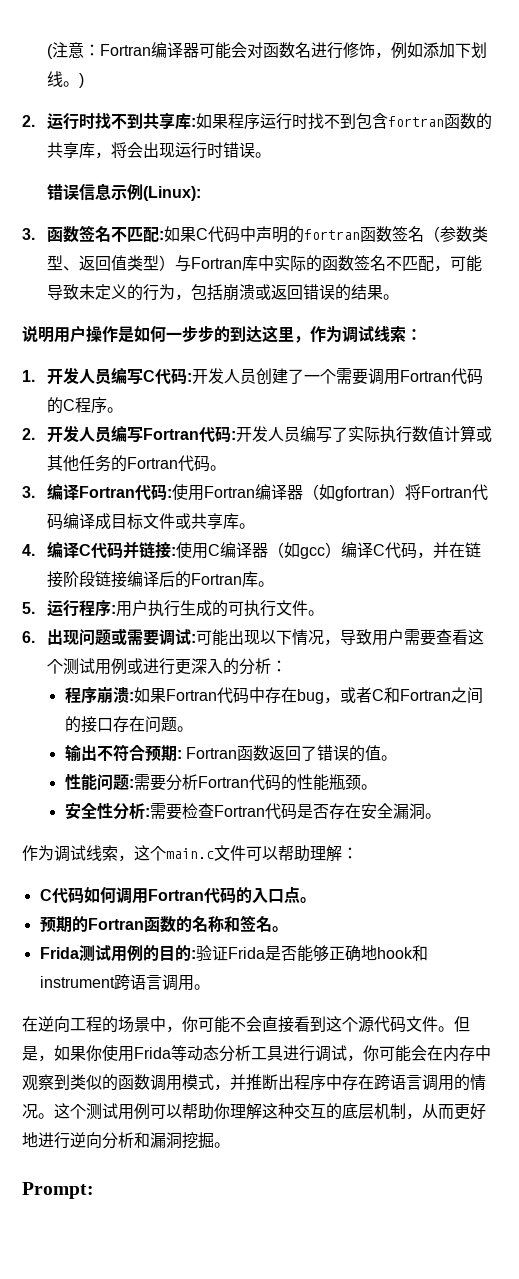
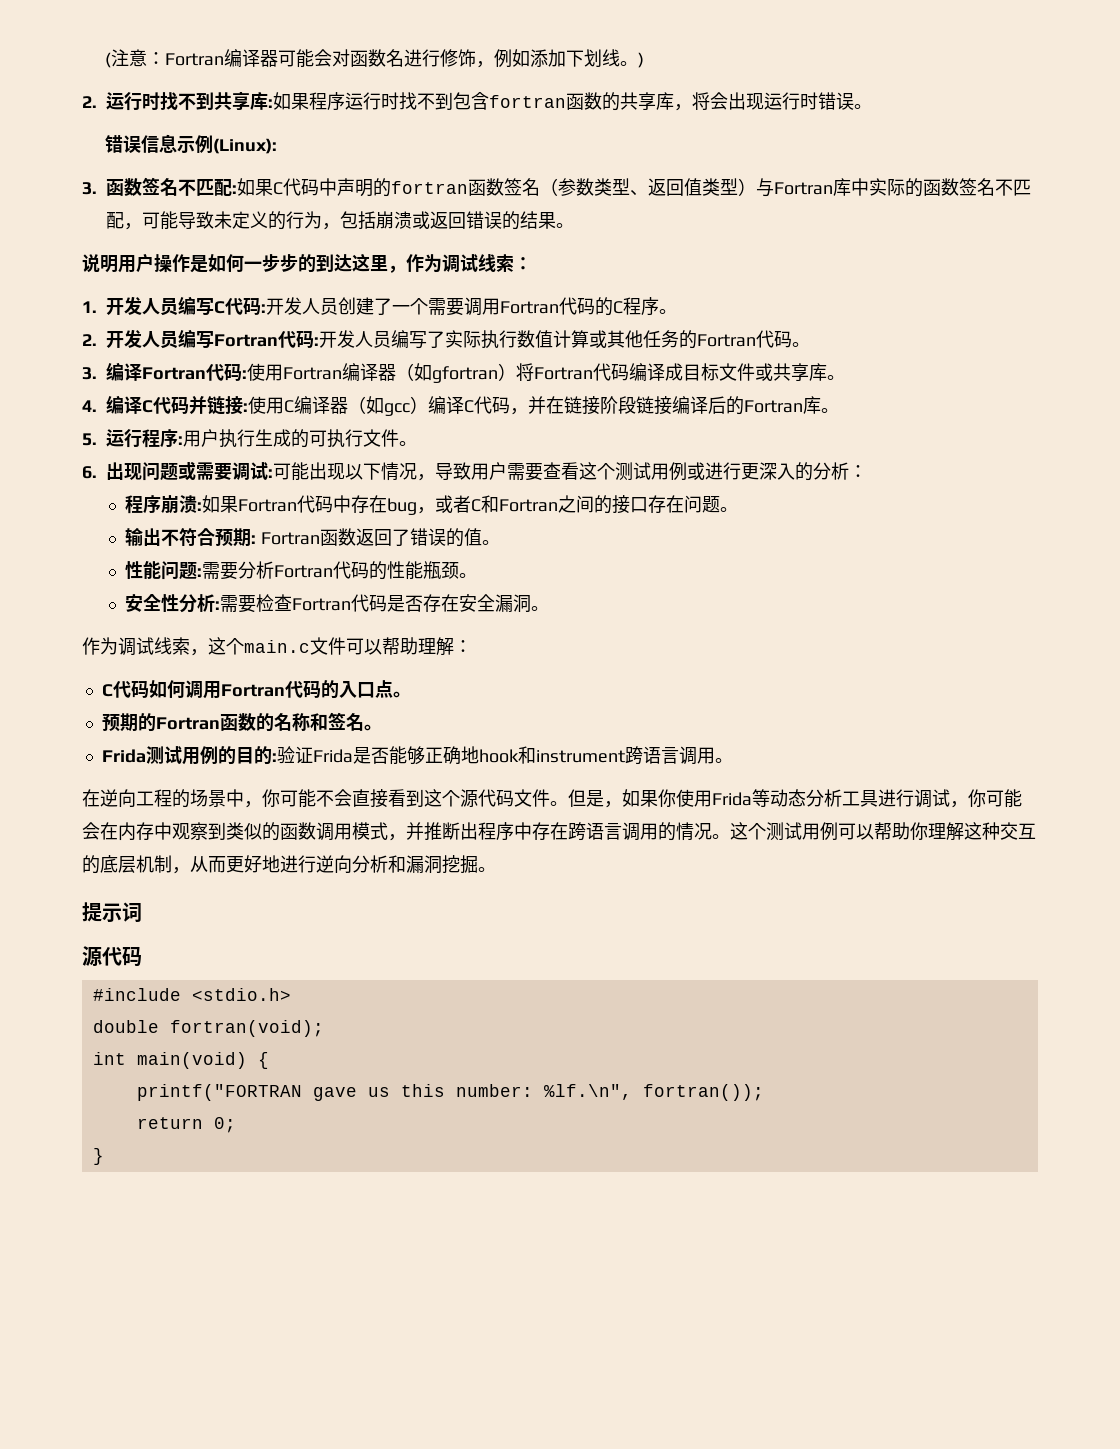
[22,1182,94,1199] Prompt: -> [82,902,142,922] [82,946,142,967] [92,988,291,1001] [92,1020,324,1037] [92,1052,269,1069] [136,1084,764,1101] [136,1117,236,1133] [92,1148,104,1165] 提示词 // 源代码 // #include <stdio.h> // double fortran(void); // int main(void) { // printf("FORTRAN gave us this number: %lf.\n", fortran()); // return 0; // }

